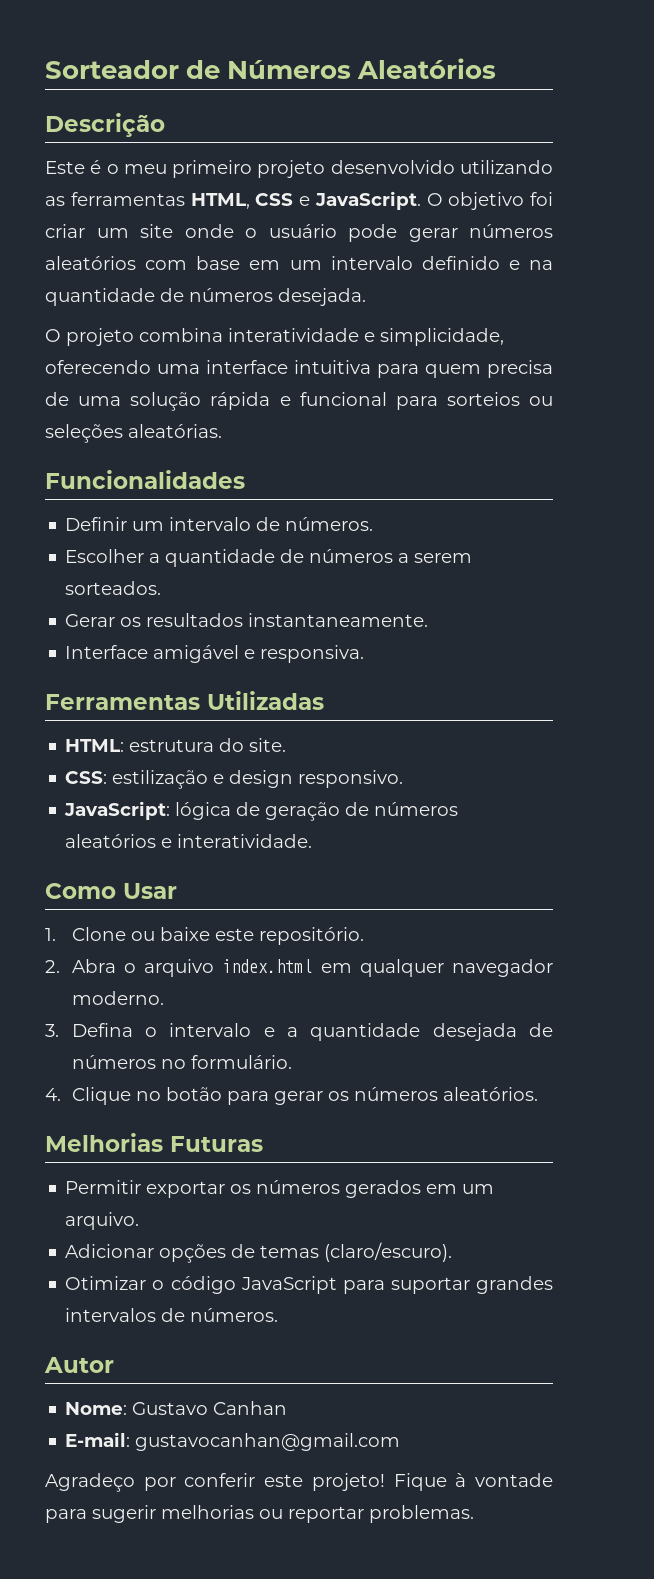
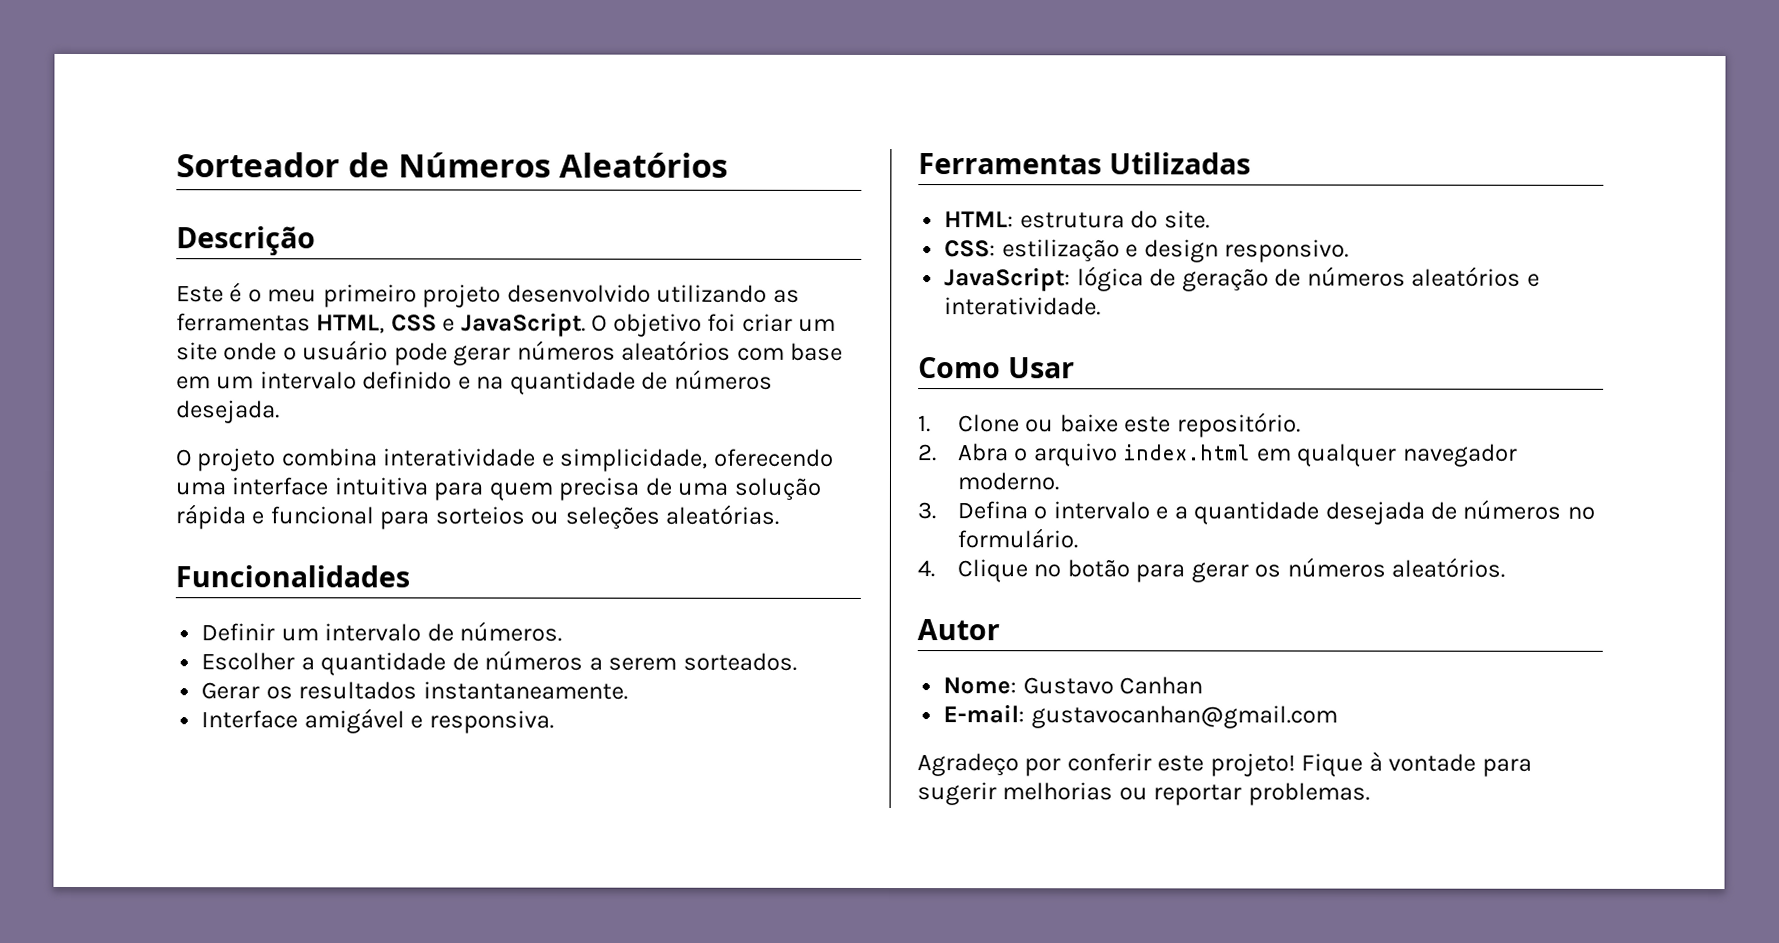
[45,1133,263,1152] [65,1180,495,1198] [65,1212,140,1230] [65,1242,453,1263] [65,1276,553,1294] [65,1308,279,1322] // Melhorias Futuras // Permitir exportar os números gerados em um arquivo. // Adicionar opções de temas (claro/escuro). // Otimizar o código JavaScript para suportar grandes intervalos de números. -> (1506, 567) none

